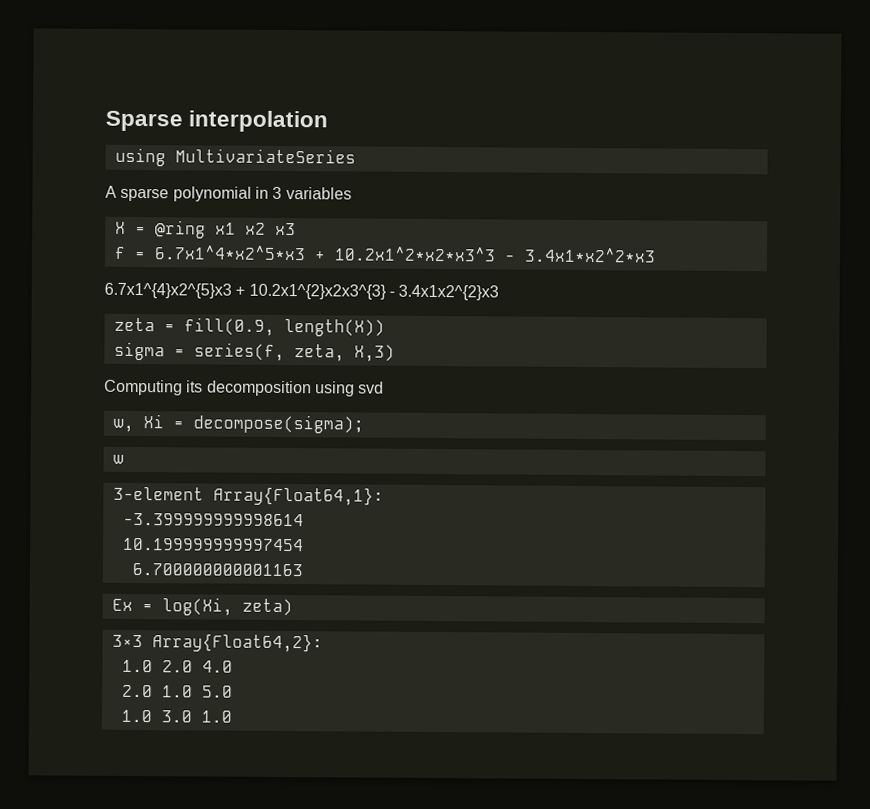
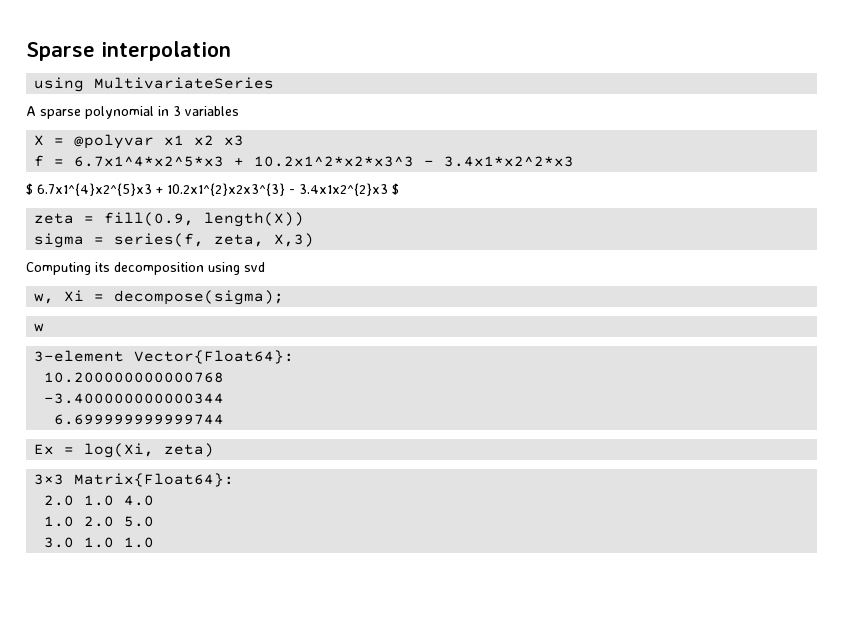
[154,220,206,239] @ring -> [74,134,155,149] @polyvar
(656, 255) none -> [26,183,33,195] $
(500, 292) none -> [392,183,399,195] $
[212,486,384,506] [122,512,304,527] [122,537,304,552] [131,562,303,577] Array{Float64,1}: // -3.399999999998614 // 10.199999999997454 // 6.700000000001163 -> [134,350,295,364] [44,372,225,383] [44,393,225,404] [54,414,225,425] Vector{Float64}: // 10.200000000000768 // -3.400000000000344 // 6.699999999999744
[151,633,323,653] Array{Float64,2}: -> [74,473,235,487] [44,495,155,506] Matrix{Float64}: // 2.0 1.0 4.0
[201,660,233,673] [121,684,193,698] 4.0 // 2.0 1.0 -> (115, 521) none
[120,709,152,723] 1.0 -> (155, 521) none
(232, 716) none -> [124,537,155,548] 1.0

